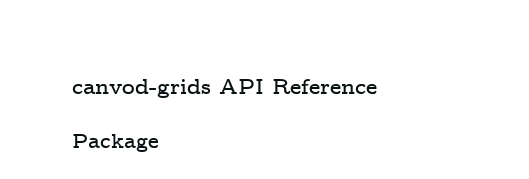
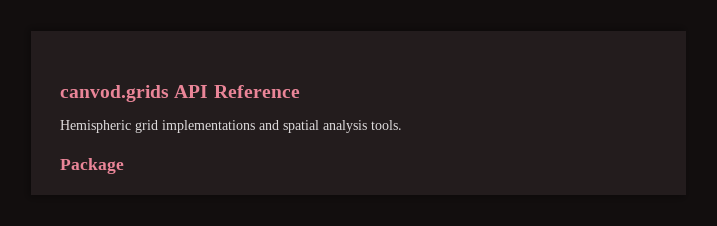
[72,79,211,98] canvod-grids -> [60,85,169,102] canvod.grids
(377, 86) none -> [60,120,402,133] // Hemispheric grid implementations and spatial analysis tools.

